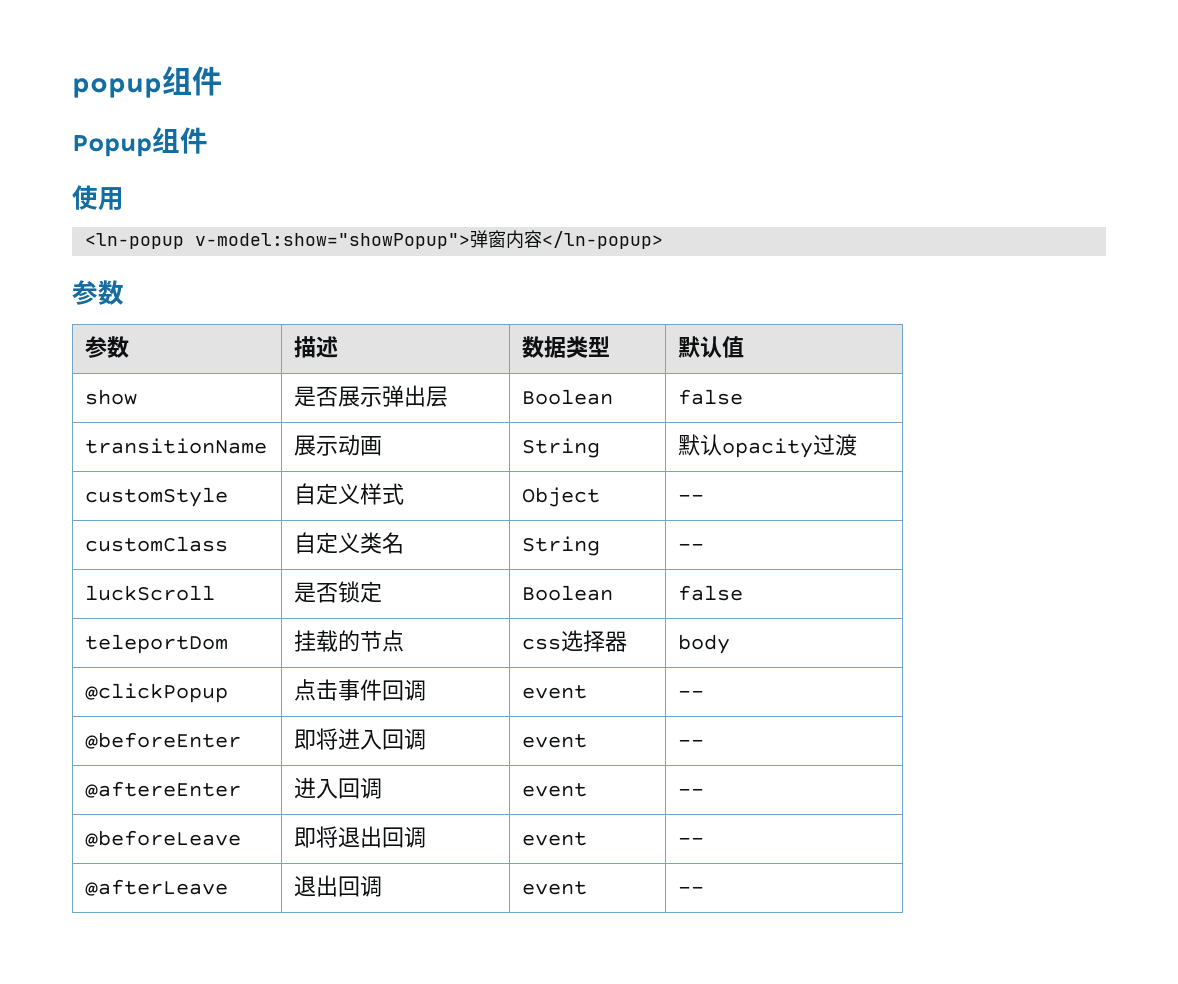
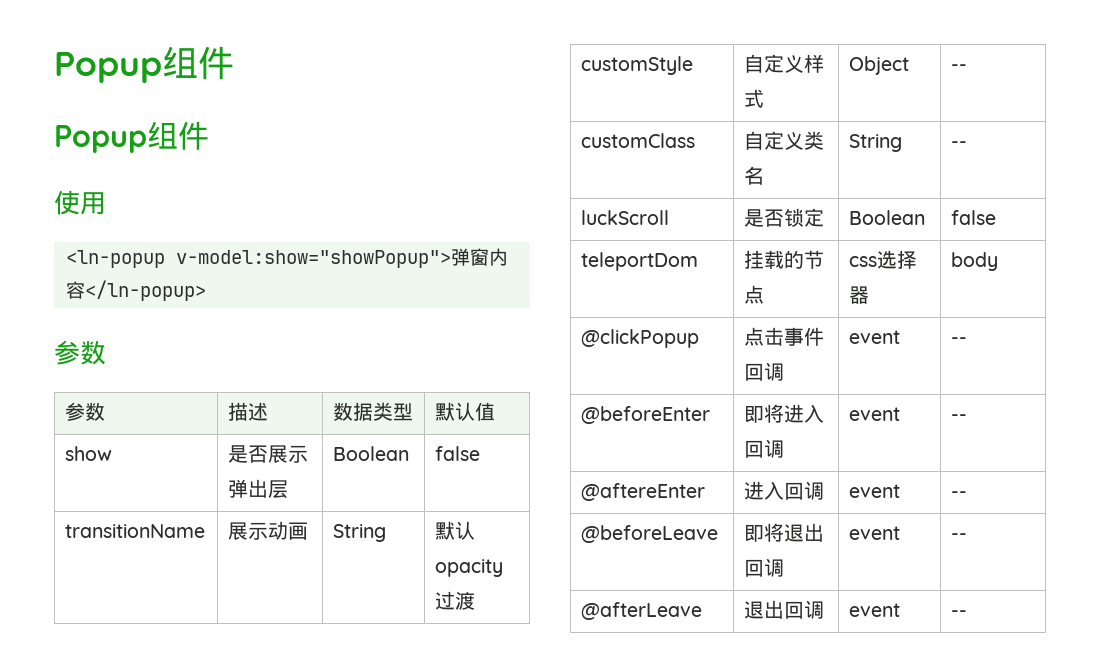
[72,78,162,98] popup -> [54,52,162,83] Popup

